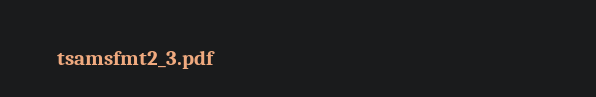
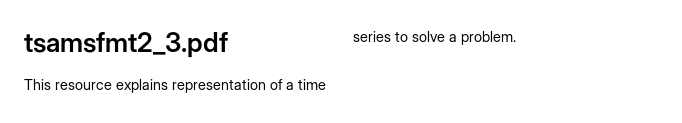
(215, 59) none -> [24,79,326,93] [353,31,516,45] // This resource explains representation of a time series to solve a problem.

